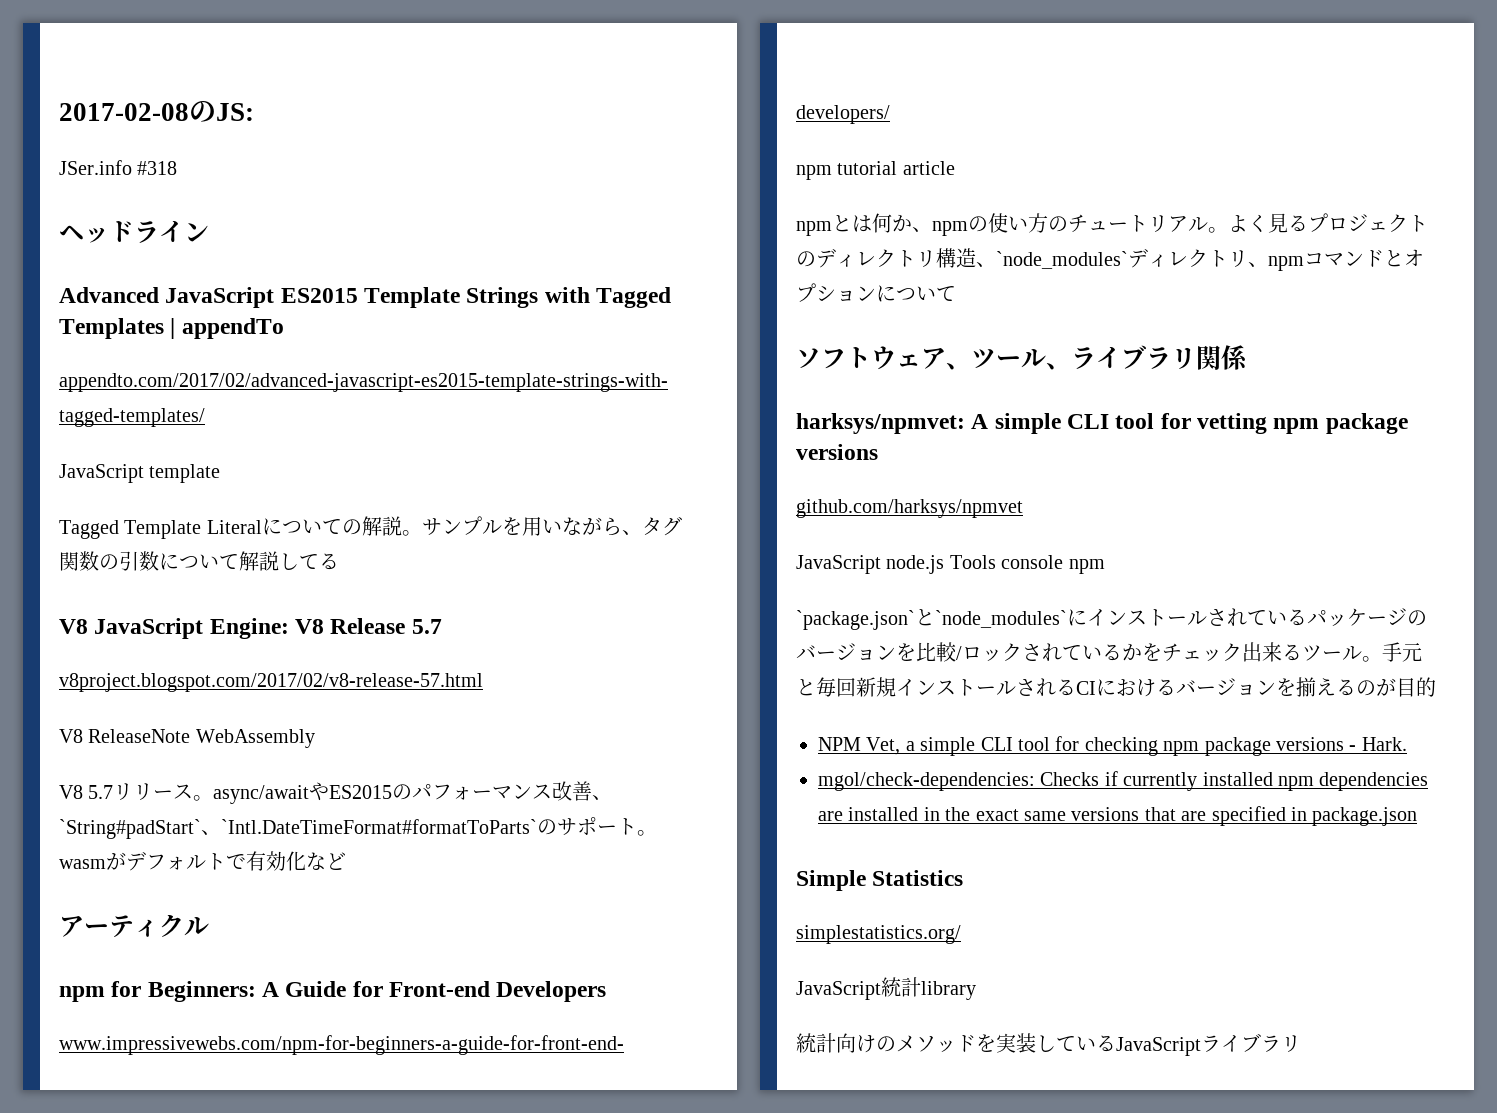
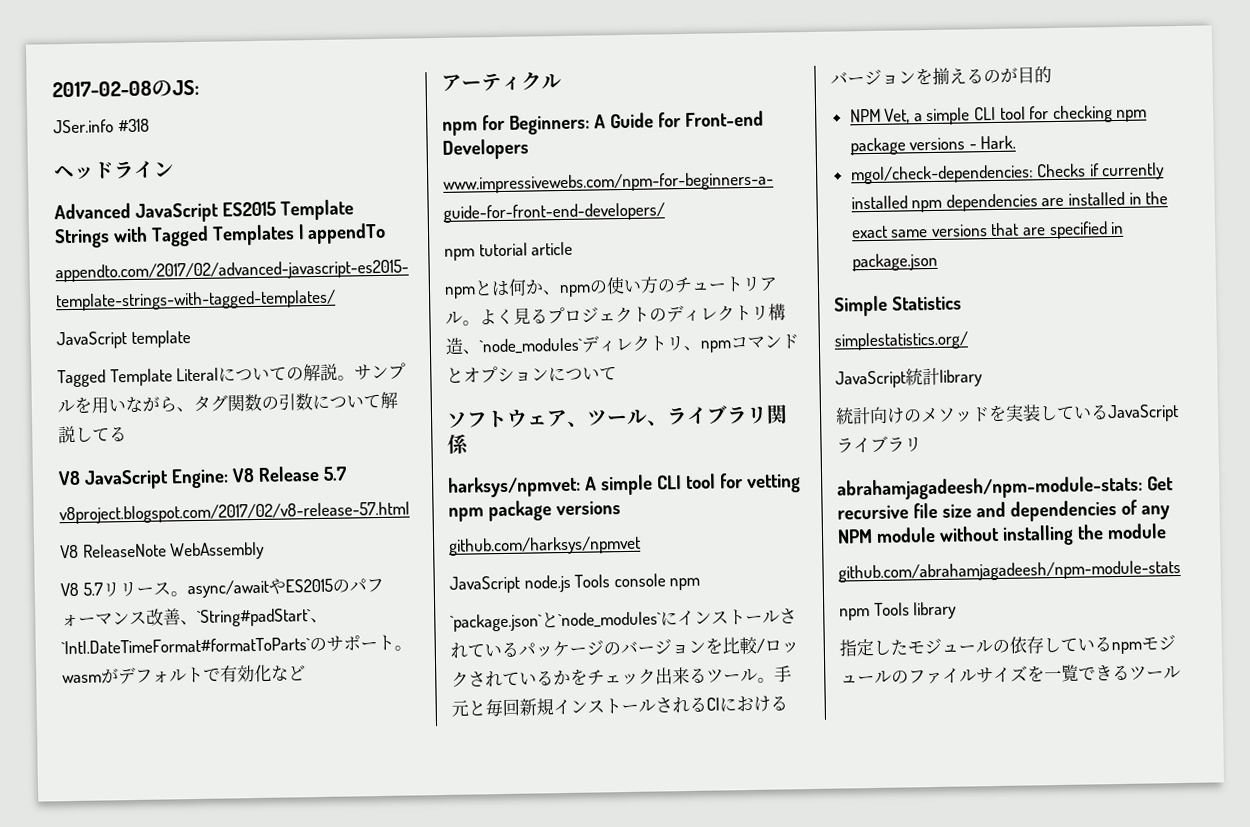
(1301, 1043) none -> [837,475,1174,501] [837,499,1170,522] [837,523,1167,546] [838,560,1181,583] [839,601,958,621] [839,634,1176,657] [840,664,1181,685] // abrahamjagadeesh/npm-module-stats: Get recursive file size and dependencies of any NPM module without installing the module // github.com/abrahamjagadeesh/npm-module-stats // npm Tools library // 指定したモジュールの依存しているnpmモジュールのファイルサイズを一覧できるツール

